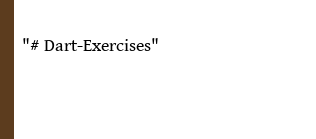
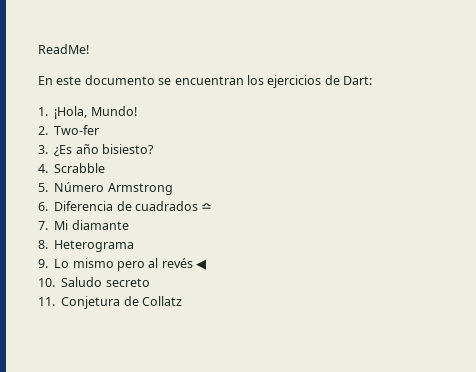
[22,38,159,51] "# Dart-Exercises" -> [38,44,89,54] [38,75,372,88] [38,106,137,119] [38,125,100,135] [38,144,154,156] [38,163,106,173] [38,182,173,195] [38,201,213,211] [38,220,129,230] [38,240,135,252] [38,258,207,271] [38,277,150,287] [38,296,182,309] ReadMe! // En este documento se encuentran los ejercicios de Dart: // 1. ¡Hola, Mundo! // 2. Two-fer // 3. ¿Es año bisiesto? // 4. Scrabble // 5. Número Armstrong // 6. Diferencia de cuadrados ≏ // 7. Mi diamante // 8. Heterograma // 9. Lo mismo pero al revés ◀ // 10. Saludo secreto // 11. Conjetura de Collatz

